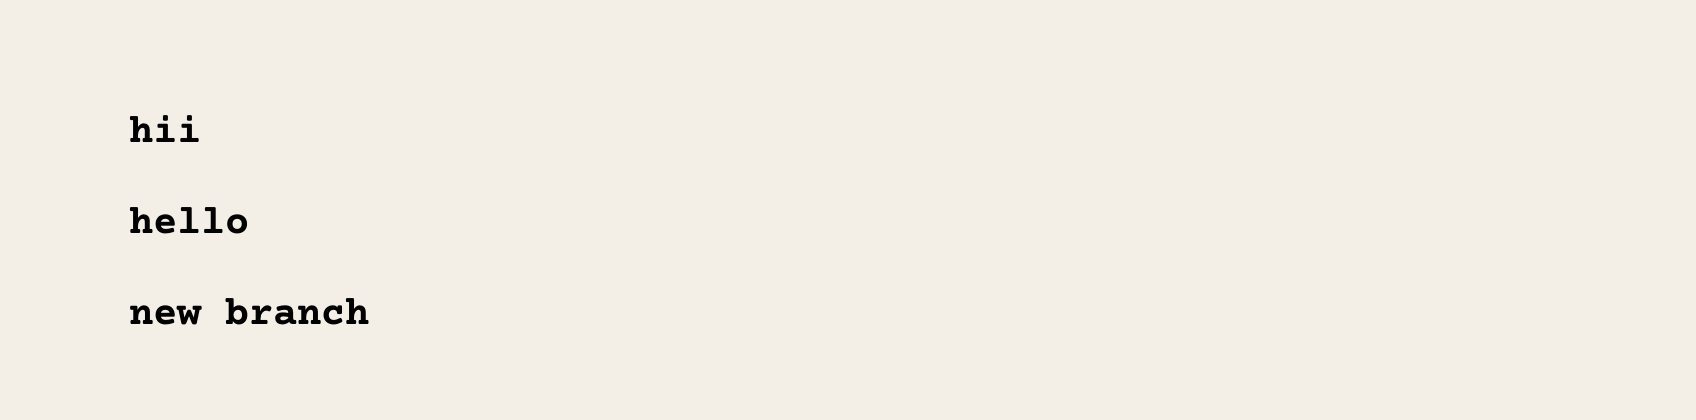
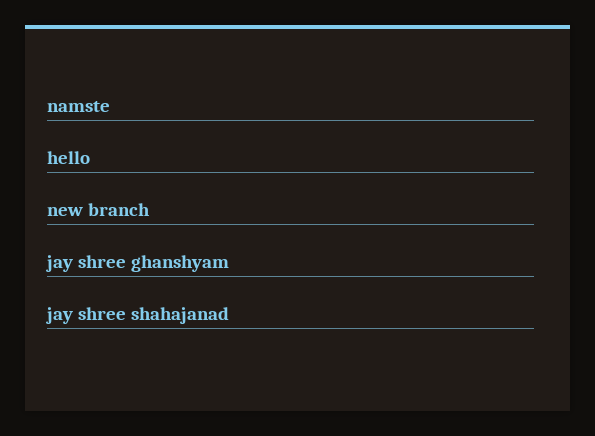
[129,115,201,142] hii -> [47,101,110,112] namste
(369, 311) none -> [46,255,229,272] [46,307,229,324] // jay shree ghanshyam // jay shree shahajanad

